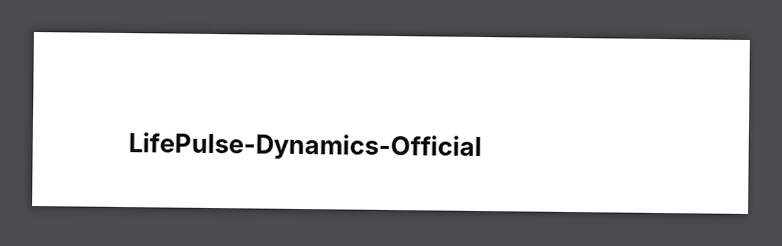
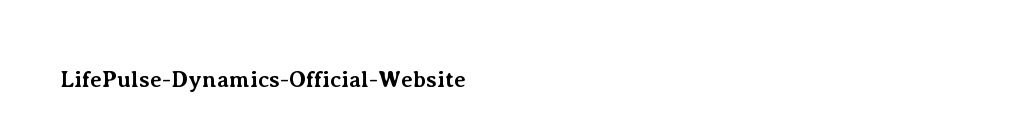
[128,132,482,162] LifePulse-Dynamics-Official -> [60,71,466,92] LifePulse-Dynamics-Official-Website

